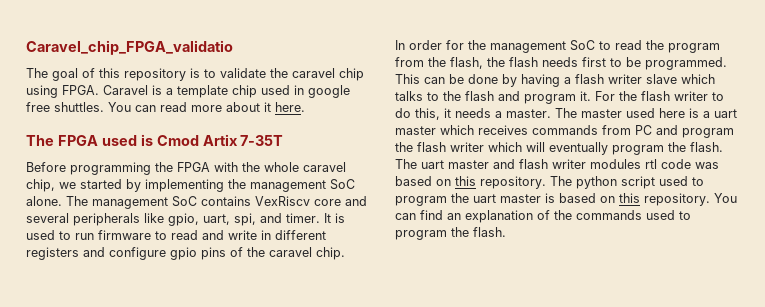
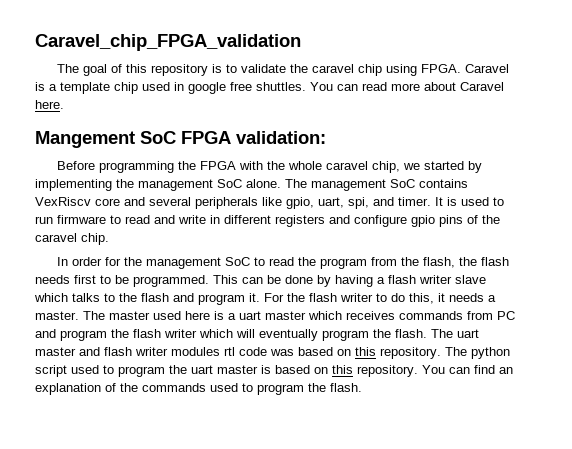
[26,40,233,55] Caravel_chip_FPGA_validatio -> [35,34,301,51] Caravel_chip_FPGA_validation
[264,102,271,112] it -> [460,82,504,91] Caravel
[26,134,284,146] The FPGA used is Cmod Artix 7-35T -> [35,131,326,148] Mangement SoC FPGA validation:

